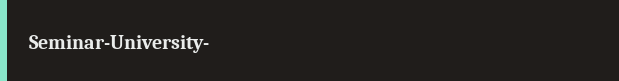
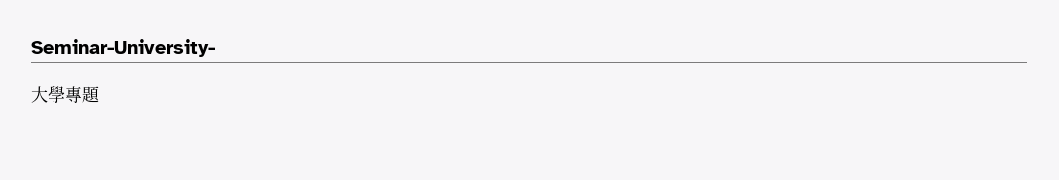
(209, 44) none -> [31,86,100,103] // 大學專題

